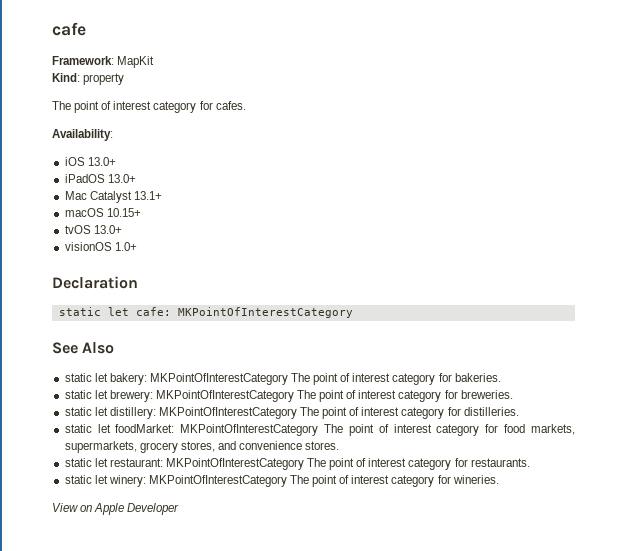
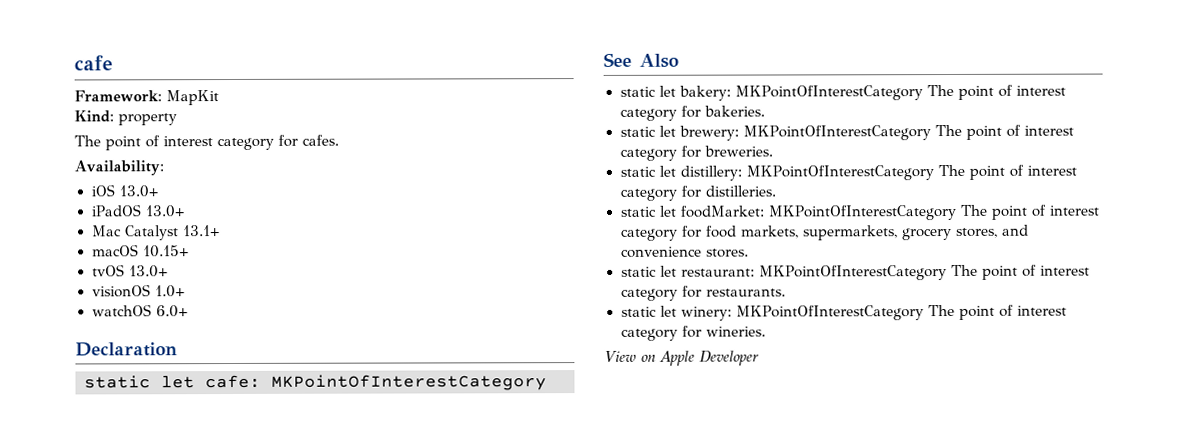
(137, 246) none -> [91,304,188,318] // watchOS 6.0+

